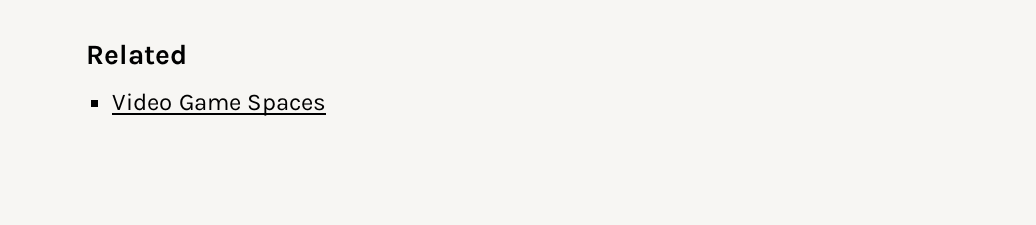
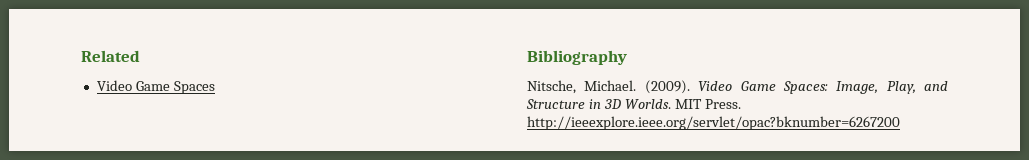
(327, 105) none -> [527,50,627,65] [527,80,948,94] [526,99,741,109] [527,116,900,130] // Bibliography // Nitsche, Michael. (2009). Video Game Spaces: Image, Play, and Structure in 3D Worlds. MIT Press. http://ieeexplore.ieee.org/servlet/opac?bknumber=6267200

